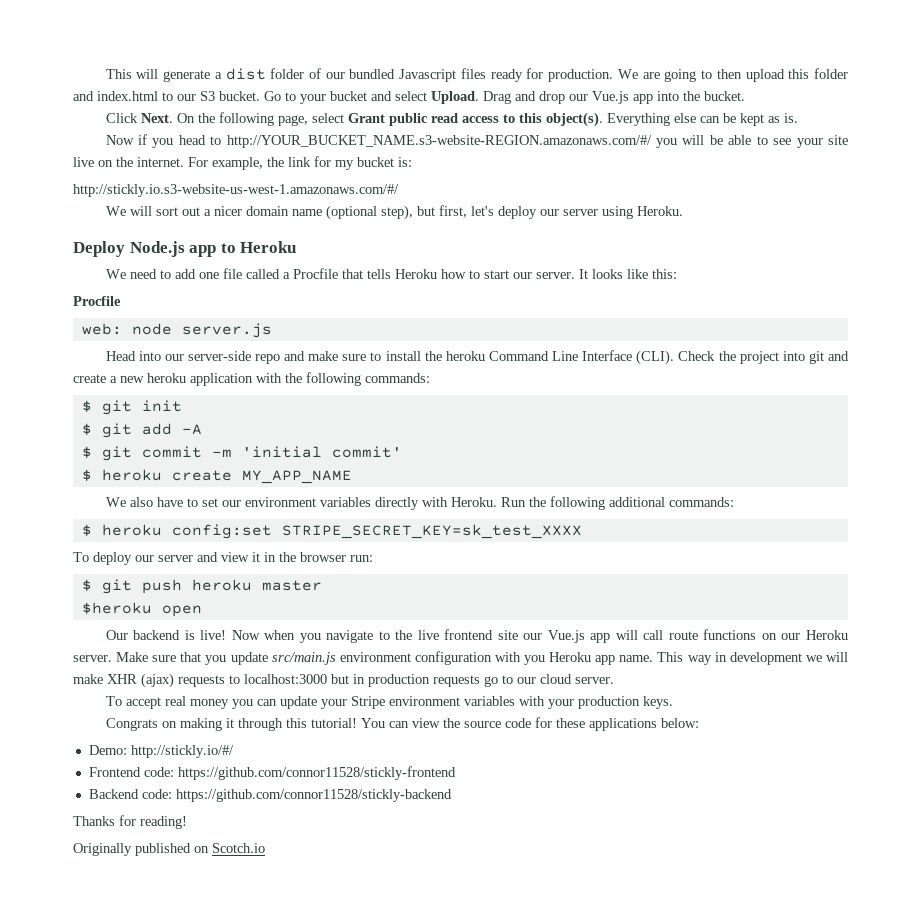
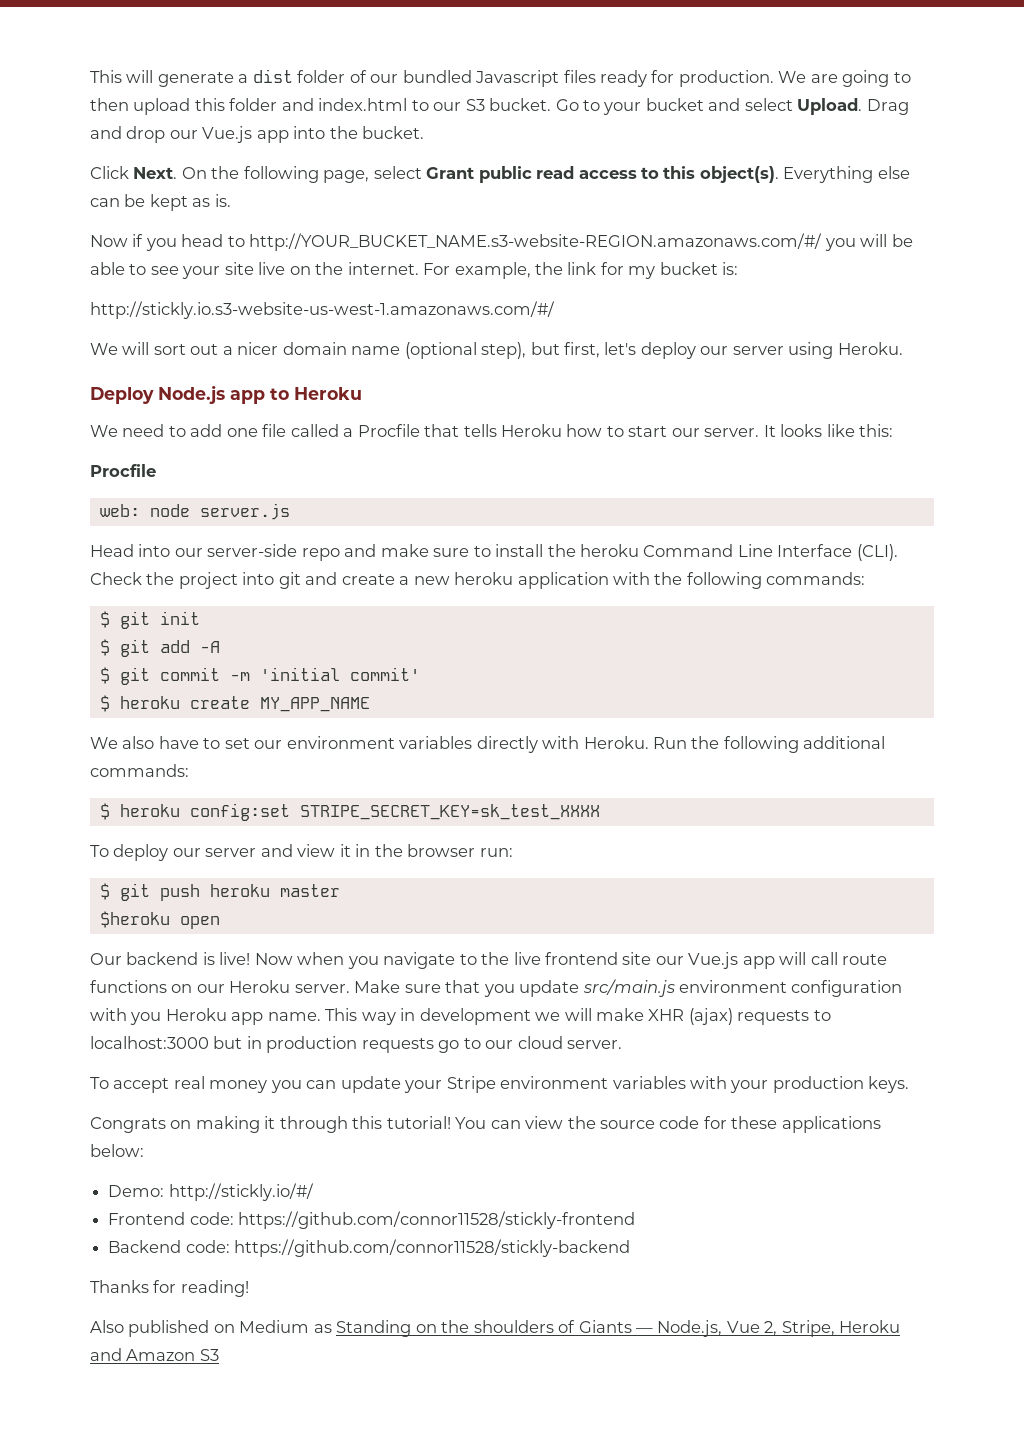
[73,843,132,856] Originally -> [90,1320,124,1333] Also
[212,843,265,853] Scotch.io -> [239,1320,901,1337] [90,1348,219,1361] Medium as Standing on the shoulders of Giants — Node.js, Vue 2, Stripe, Heroku and Amazon S3

